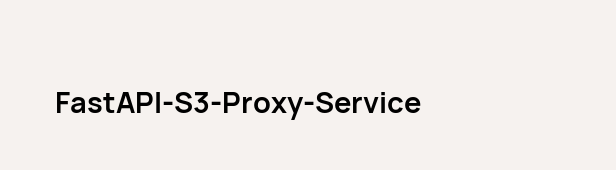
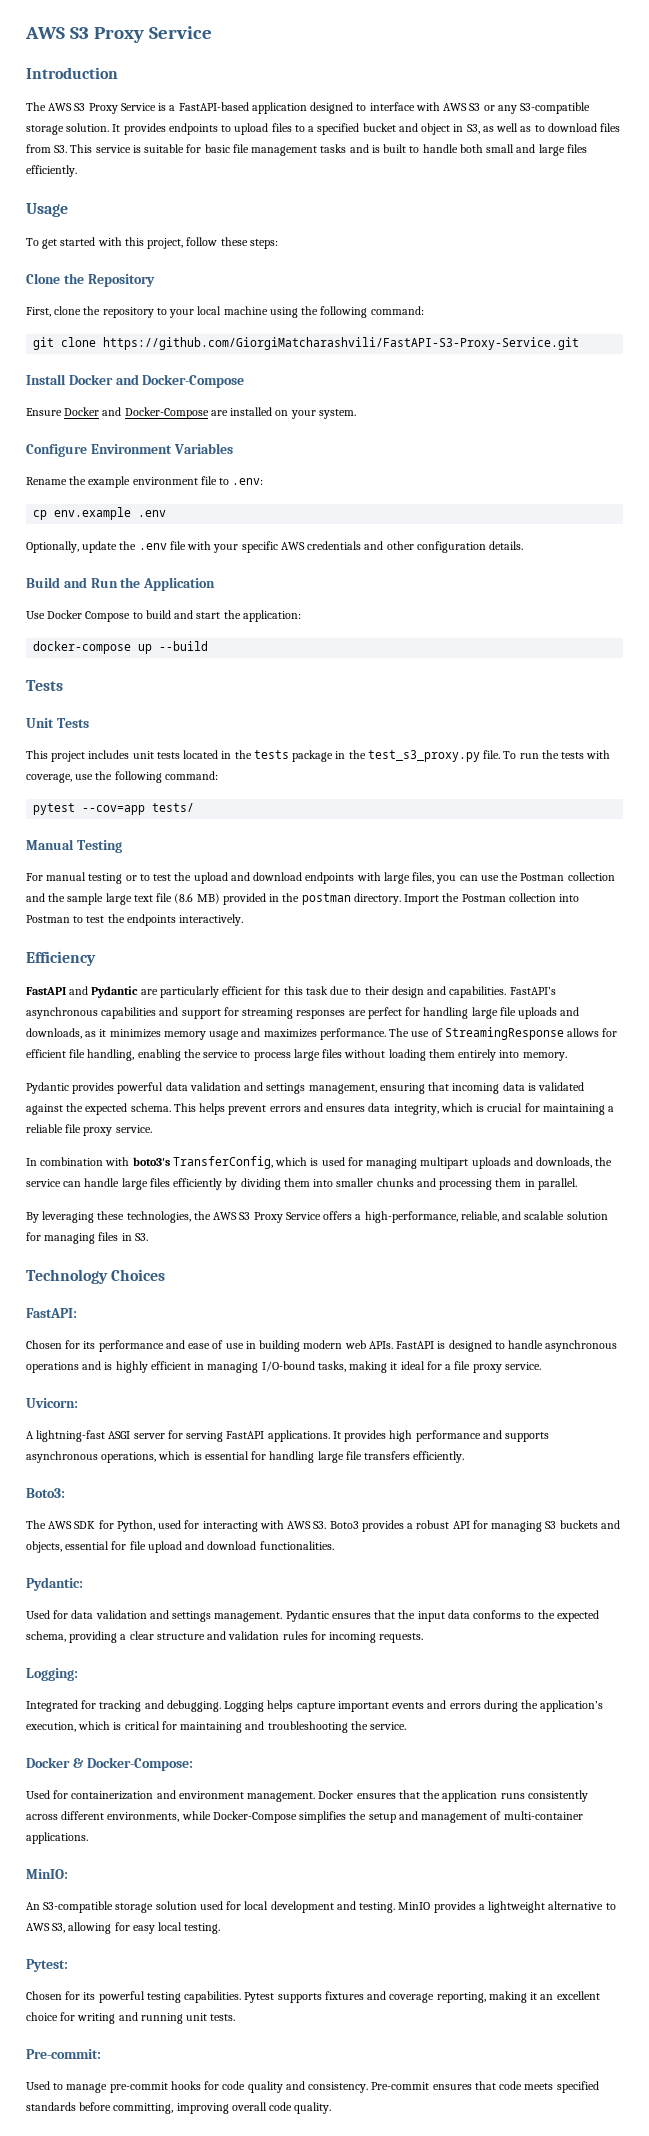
[55,92,421,120] FastAPI-S3-Proxy-Service -> [25,26,212,43] [26,67,118,79] [26,102,591,114] [26,123,621,135] [26,144,587,156] [26,165,77,177] [26,203,68,217] [26,237,278,249] [26,273,155,287] [26,306,424,318] [33,337,580,350] [26,374,245,388] [26,407,356,419] [26,443,233,457] [26,476,264,488] [33,507,167,520] [26,541,524,553] [26,577,216,591] [26,610,301,622] [33,641,209,654] [26,680,63,691] [26,718,89,728] [26,750,611,762] [26,771,218,783] [33,803,195,815] [26,839,122,853] [26,872,615,884] [26,893,580,905] [26,914,244,926] [26,951,96,966] [26,986,556,998] [26,1007,580,1019] [26,1027,618,1040] [26,1049,567,1061] [26,1082,585,1094] [26,1103,615,1115] [26,1124,152,1136] [26,1156,613,1169] [26,1178,577,1190] [26,1211,608,1223] [26,1232,148,1244] [26,1269,166,1284] [26,1308,77,1318] [26,1340,618,1352] [26,1361,541,1373] [26,1398,78,1408] [26,1430,550,1442] [26,1451,465,1463] [26,1488,65,1498] [26,1520,620,1532] [26,1541,334,1553] [26,1577,83,1591] [26,1610,599,1622] [26,1631,424,1643] [26,1668,78,1681] [26,1700,604,1712] [26,1721,407,1733] [26,1757,193,1771] [26,1790,588,1802] [26,1811,583,1823] [26,1832,88,1844] [26,1869,68,1879] [26,1901,616,1913] [26,1922,221,1934] [26,1959,68,1972] [26,1991,600,2003] [26,2012,236,2024] [26,2049,101,2059] [26,2081,599,2093] [26,2102,332,2114] AWS S3 Proxy Service // Introduction // The AWS S3 Proxy Service is a FastAPI-based application designed to interface with AWS S3 or any S3-compatible storage solution. It provides endpoints to upload files to a specified bucket and object in S3, as well as to download files from S3. This service is suitable for basic file management tasks and is built to handle both small and large files efficiently. // Usage // To get started with this project, follow these steps: // Clone the Repository // First, clone the repository to your local machine using the following command: // git clone https://github.com/GiorgiMatcharashvili/FastAPI-S3-Proxy-Service.git // Install Docker and Docker-Compose // Ensure Docker and Docker-Compose are installed on your system. // Configure Environment Variables // Rename the example environment file to .env: // cp env.example .env // Optionally, update the .env file with your specific AWS credentials and other configuration details. // Build and Run the Application // Use Docker Compose to build and start the application: // docker-compose up --build // Tests // Unit Tests // This project includes unit tests located in the tests package in the test_s3_proxy.py file. To run the tests with coverage, use the following command: // pytest --cov=app tests/ // Manual Testing // For manual testing or to test the upload and download endpoints with large files, you can use the Postman collection and the sample large text file (8.6 MB) provided in the postman directory. Import the Postman collection into Postman to test the endpoints interactively. // Efficiency // FastAPI and Pydantic are particularly efficient for this task due to their design and capabilities. FastAPI’s asynchronous capabilities and support for streaming responses are perfect for handling large file uploads and downloads, as it minimizes memory usage and maximizes performance. The use of StreamingResponse allows for efficient file handling, enabling the service to process large files without loading them entirely into memory. // Pydantic provides powerful data validation and settings management, ensuring that incoming data is validated against the expected schema. This helps prevent errors and ensures data integrity, which is crucial for maintaining a reliable file proxy service. // In combination with boto3's TransferConfig, which is used for managing multipart uploads and downloads, the service can handle large files efficiently by dividing them into smaller chunks and processing them in parallel. // By leveraging these technologies, the AWS S3 Proxy Service offers a high-performance, reliable, and scalable solution for managing files in S3. // Technology Choices // FastAPI: // Chosen for its performance and ease of use in building modern web APIs. FastAPI is designed to handle asynchronous operations and is highly efficient in managing I/O-bound tasks, making it ideal for a file proxy service. // Uvicorn: // A lightning-fast ASGI server for serving FastAPI applications. It provides high performance and supports asynchronous operations, which is essential for handling large file transfers efficiently. // Boto3: // The AWS SDK for Python, used for interacting with AWS S3. Boto3 provides a robust API for managing S3 buckets and objects, essential for file upload and download functionalities. // Pydantic: // Used for data validation and settings management. Pydantic ensures that the input data conforms to the expected schema, providing a clear structure and validation rules for incoming requests. // Logging: // Integrated for tracking and debugging. Logging helps capture important events and errors during the application’s execution, which is critical for maintaining and troubleshooting the service. // Docker & Docker-Compose: // Used for containerization and environment management. Docker ensures that the application runs consistently across different environments, while Docker-Compose simplifies the setup and management of multi-container applications. // MinIO: // An S3-compatible storage solution used for local development and testing. MinIO provides a lightweight alternative to AWS S3, allowing for easy local testing. // Pytest: // Chosen for its powerful testing capabilities. Pytest supports fixtures and coverage reporting, making it an excellent choice for writing and running unit tests. // Pre-commit: // Used to manage pre-commit hooks for code quality and consistency. Pre-commit ensures that code meets specified standards before committing, improving overall code quality.

